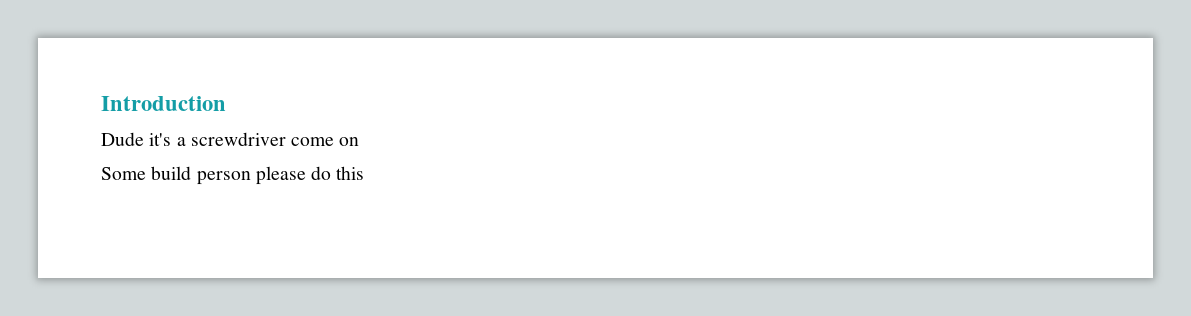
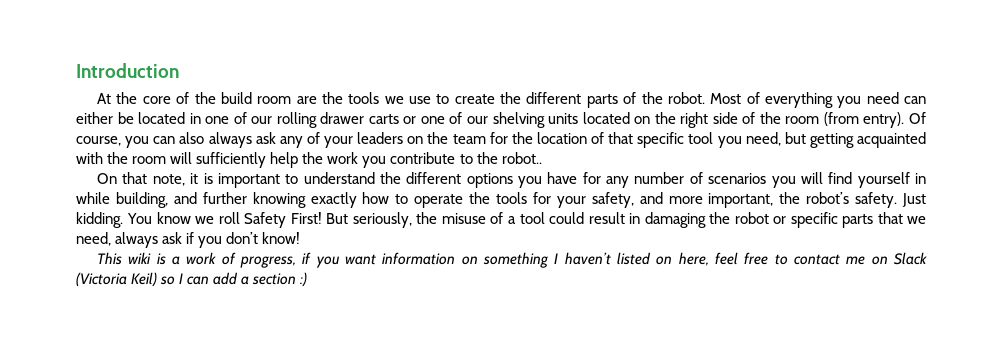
[101,132,360,146] [101,166,365,185] Dude it's a screwdriver come on // Some build person please do this -> [97,92,926,108] [76,112,927,128] [76,132,926,148] [76,152,542,168] [97,172,926,188] [76,192,927,208] [76,212,926,228] [76,232,301,248] [97,252,928,268] [76,272,308,287] At the core of the build room are the tools we use to create the different parts of the robot. Most of everything you need can either be located in one of our rolling drawer carts or one of our shelving units located on the right side of the room (from entry). Of course, you can also always ask any of your leaders on the team for the location of that specific tool you need, but getting acquainted with the room will sufficiently help the work you contribute to the robot.. // On that note, it is important to understand the different options you have for any number of scenarios you will find yourself in while building, and further knowing exactly how to operate the tools for your safety, and more important, the robot’s safety. Just kidding. You know we roll Safety First! But seriously, the misuse of a tool could result in damaging the robot or specific parts that we need, always ask if you don’t know! // This wiki is a work of progress, if you want information on something I haven’t listed on here, feel free to contact me on Slack (Victoria Keil) so I can add a section :)

